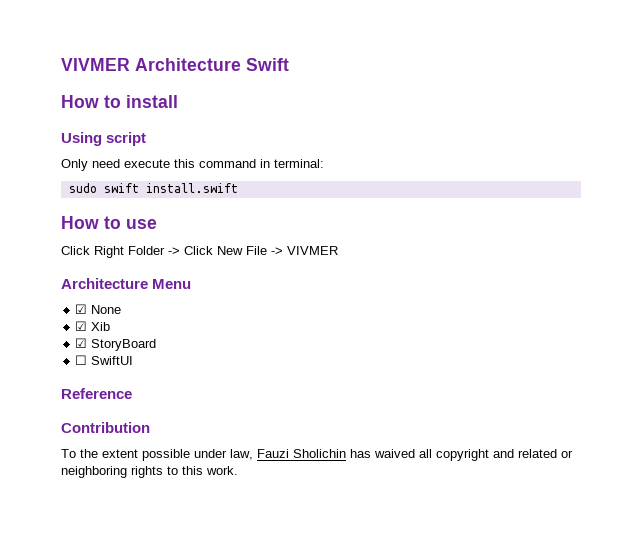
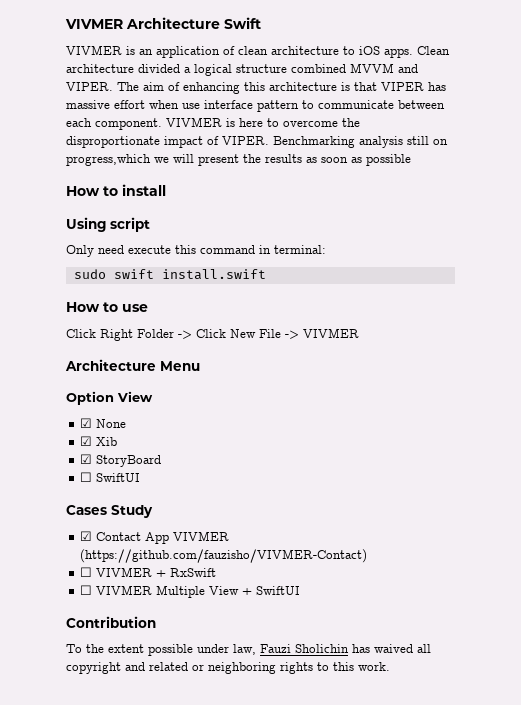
(289, 64) none -> [66,45,450,58] [66,63,418,76] [66,82,446,94] [66,100,445,112] [66,117,360,130] [66,136,448,148] [66,154,411,166] // VIVMER is an application of clean architecture to iOS apps. Clean architecture divided a logical structure combined MVVM and VIPER. The aim of enhancing this architecture is that VIPER has massive effort when use interface pattern to communicate between each component. VIVMER is here to overcome the disproportionate impact of VIPER. Benchmarking analysis still on progress,which we will present the results as soon as possible
(192, 284) none -> [66,391,153,405] // Option View
[61,388,132,399] Reference -> [66,505,153,518] [80,531,230,544] [80,549,368,563] [80,567,217,577] [80,585,301,598] Cases Study // ☑ Contact App VIVMER (https://github.com/fauzisho/VIVMER-Contact) // ☐ VIVMER + RxSwift // ☐ VIVMER Multiple View + SwiftUI

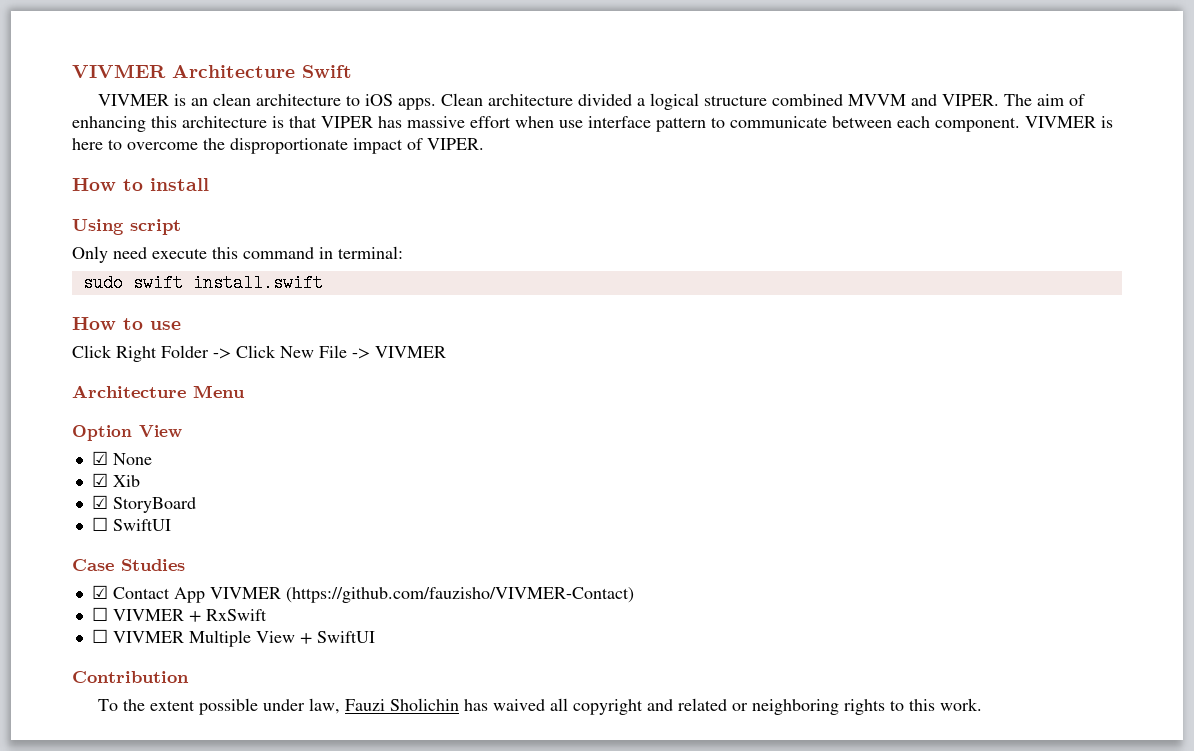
[156,46,235,58] application of -> (209, 102) none
[273,136,448,148] [66,154,411,166] Benchmarking analysis still on progress,which we will present the results as soon as possible -> (484, 144) none
[66,505,153,518] Cases Study -> [72,559,185,571] Case Studies

